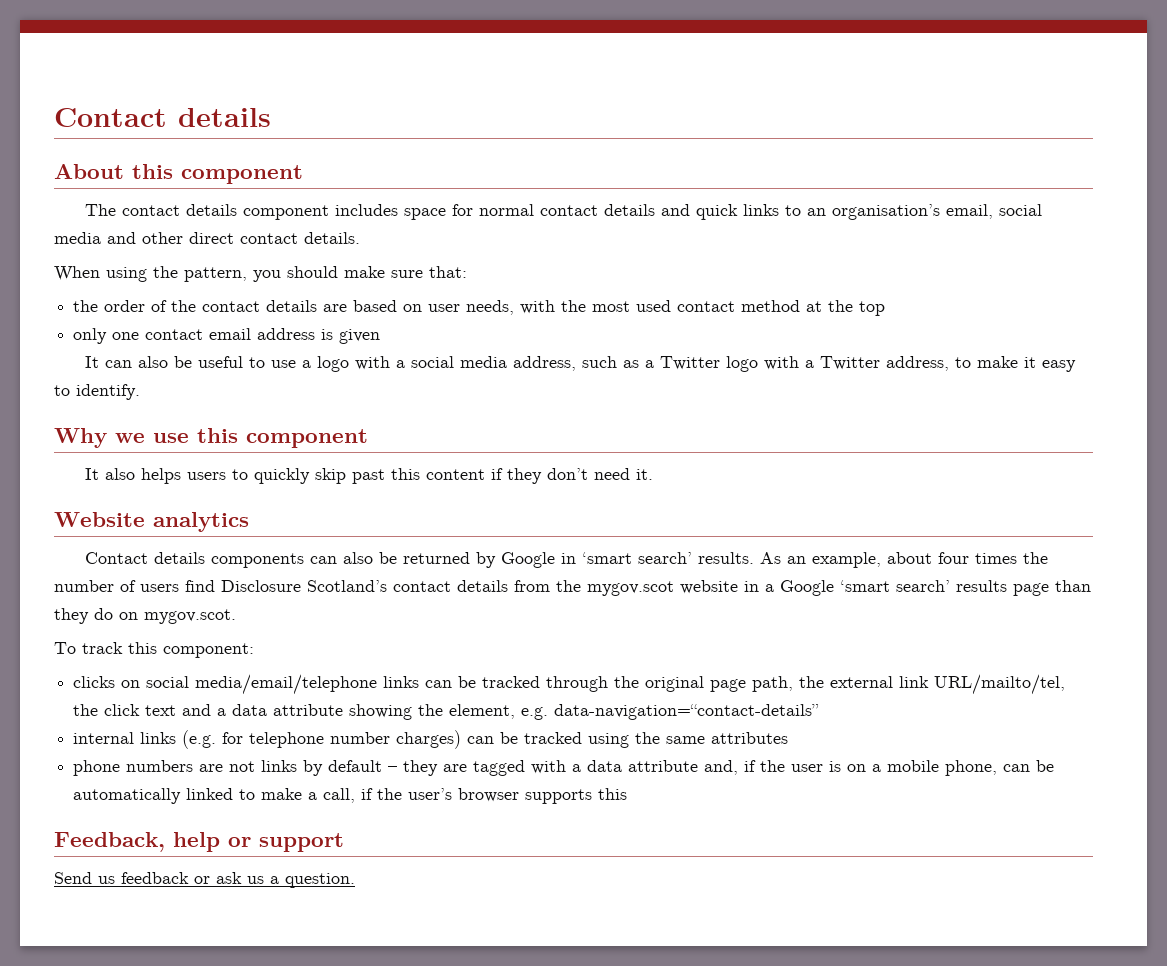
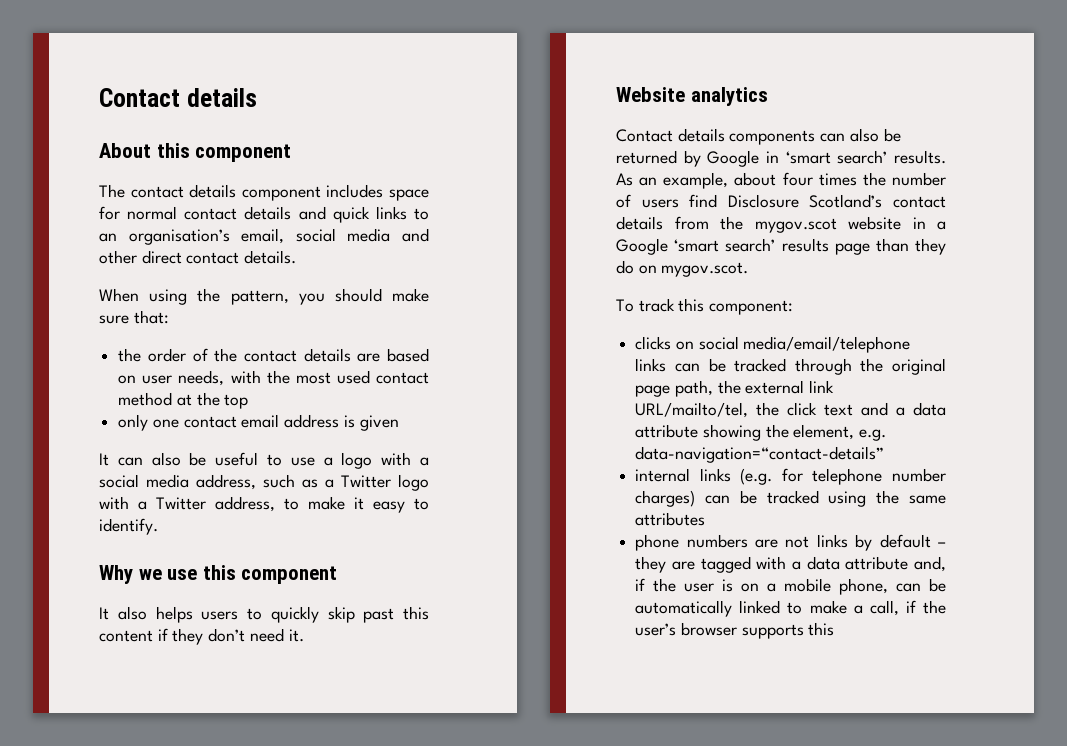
[54,832,344,852] [54,872,355,888] // Feedback, help or support // Send us feedback or ask us a question. -> (835, 629) none

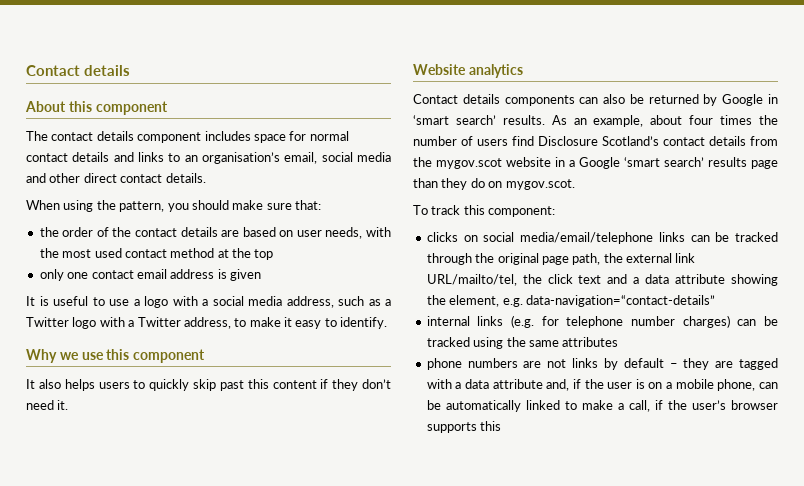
[332,206,370,223] quick -> (134, 157) none
[117,452,207,466] can also be -> [39,296,49,306] is

